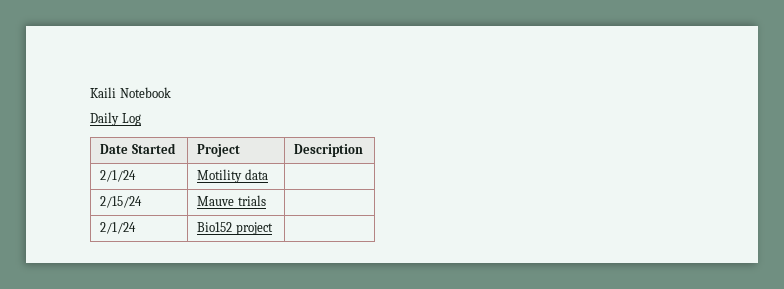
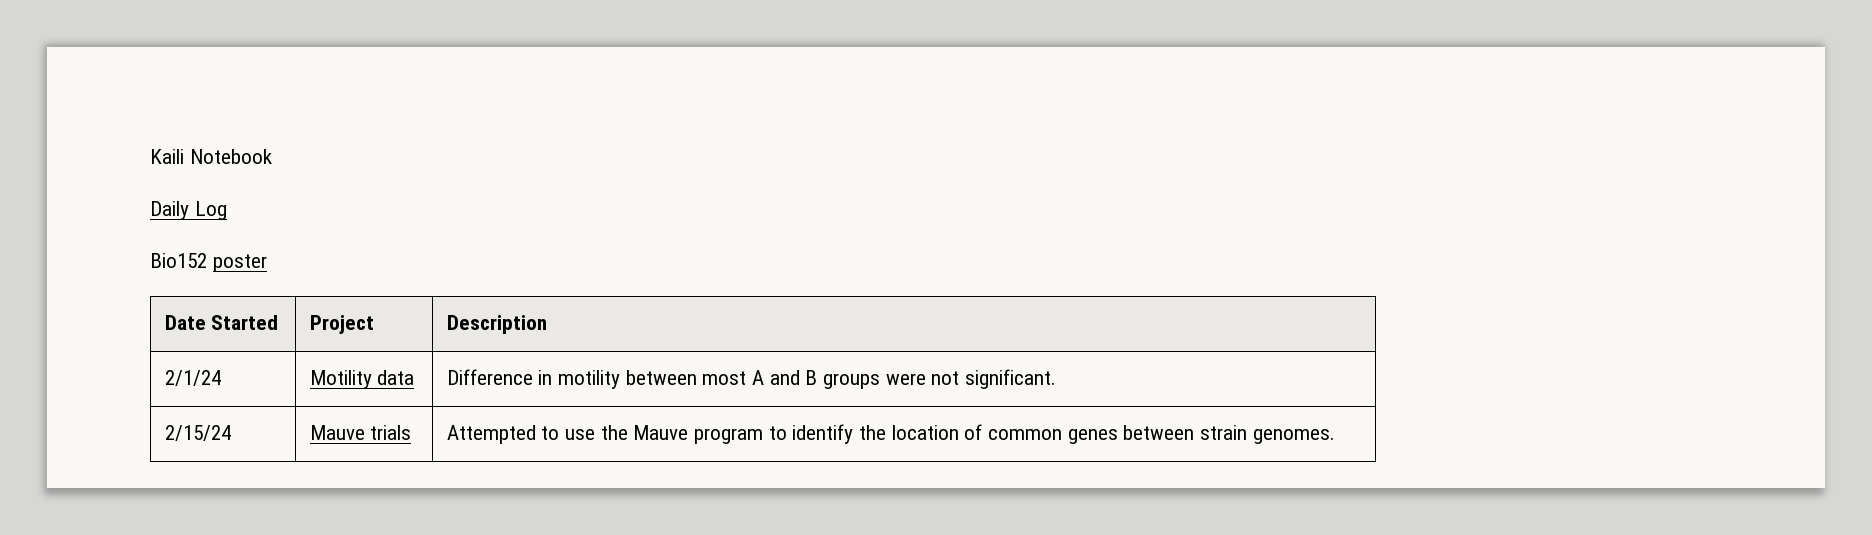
(141, 119) none -> [150,253,267,272] // Bio152 poster
[100,196,143,208] [197,195,266,206] [100,222,137,234] [197,222,273,235] // 2/15/24 | Mauve trials | // 2/1/24 | Bio152 project | -> [446,369,1056,389] [164,425,231,441] [309,425,412,440] [446,424,1335,444] Difference in motility between most A and B groups were not significant. // 2/15/24 | Mauve trials | Attempted to use the Mauve program to identify the location of common genes between strain genomes.

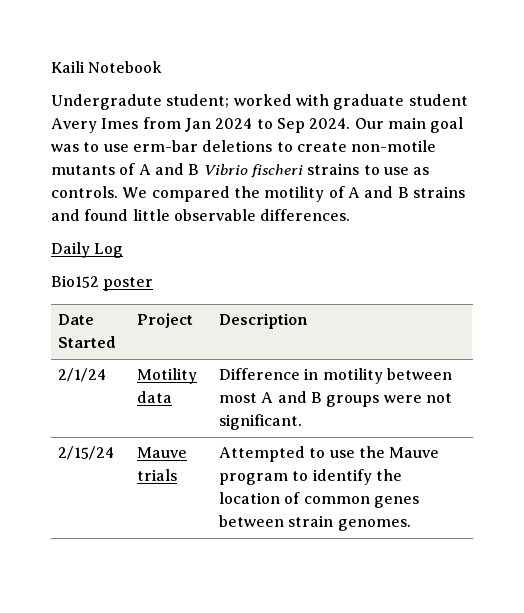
(272, 156) none -> [51,94,468,110] [51,117,464,133] [51,140,437,152] [51,163,430,178] [51,186,465,202] [51,209,351,221] // Undergradute student; worked with graduate student Avery Imes from Jan 2024 to Sep 2024. Our main goal was to use erm-bar deletions to create non-motile mutants of A and B Vibrio fischeri strains to use as controls. We compared the motility of A and B strains and found little observable differences.

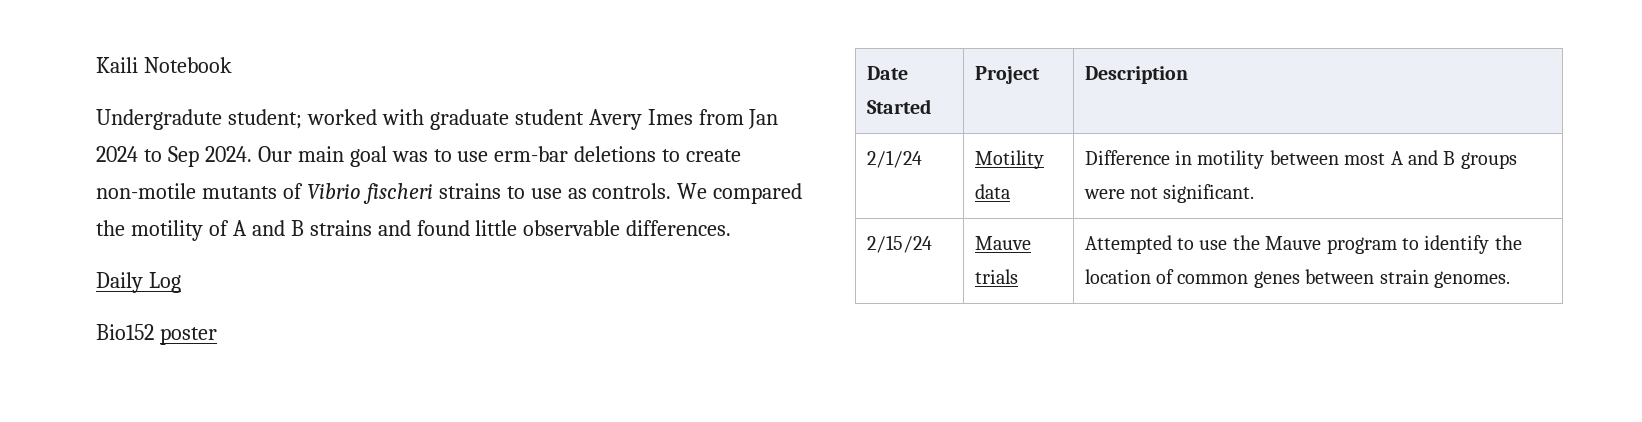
[138,163,200,175] A and B -> (303, 191) none

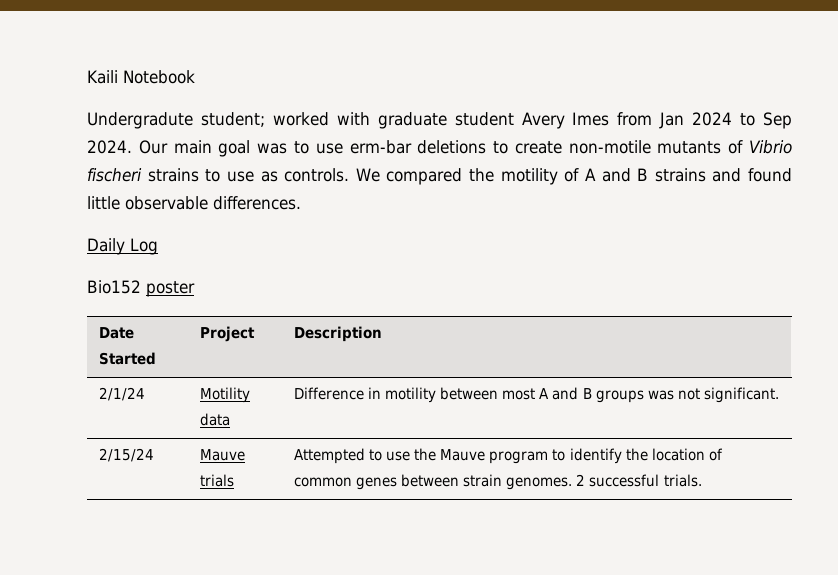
[1083,189,1125,199] were -> [647,390,674,400] was
(1510, 279) none -> [576,474,702,487] 2 successful trials.

